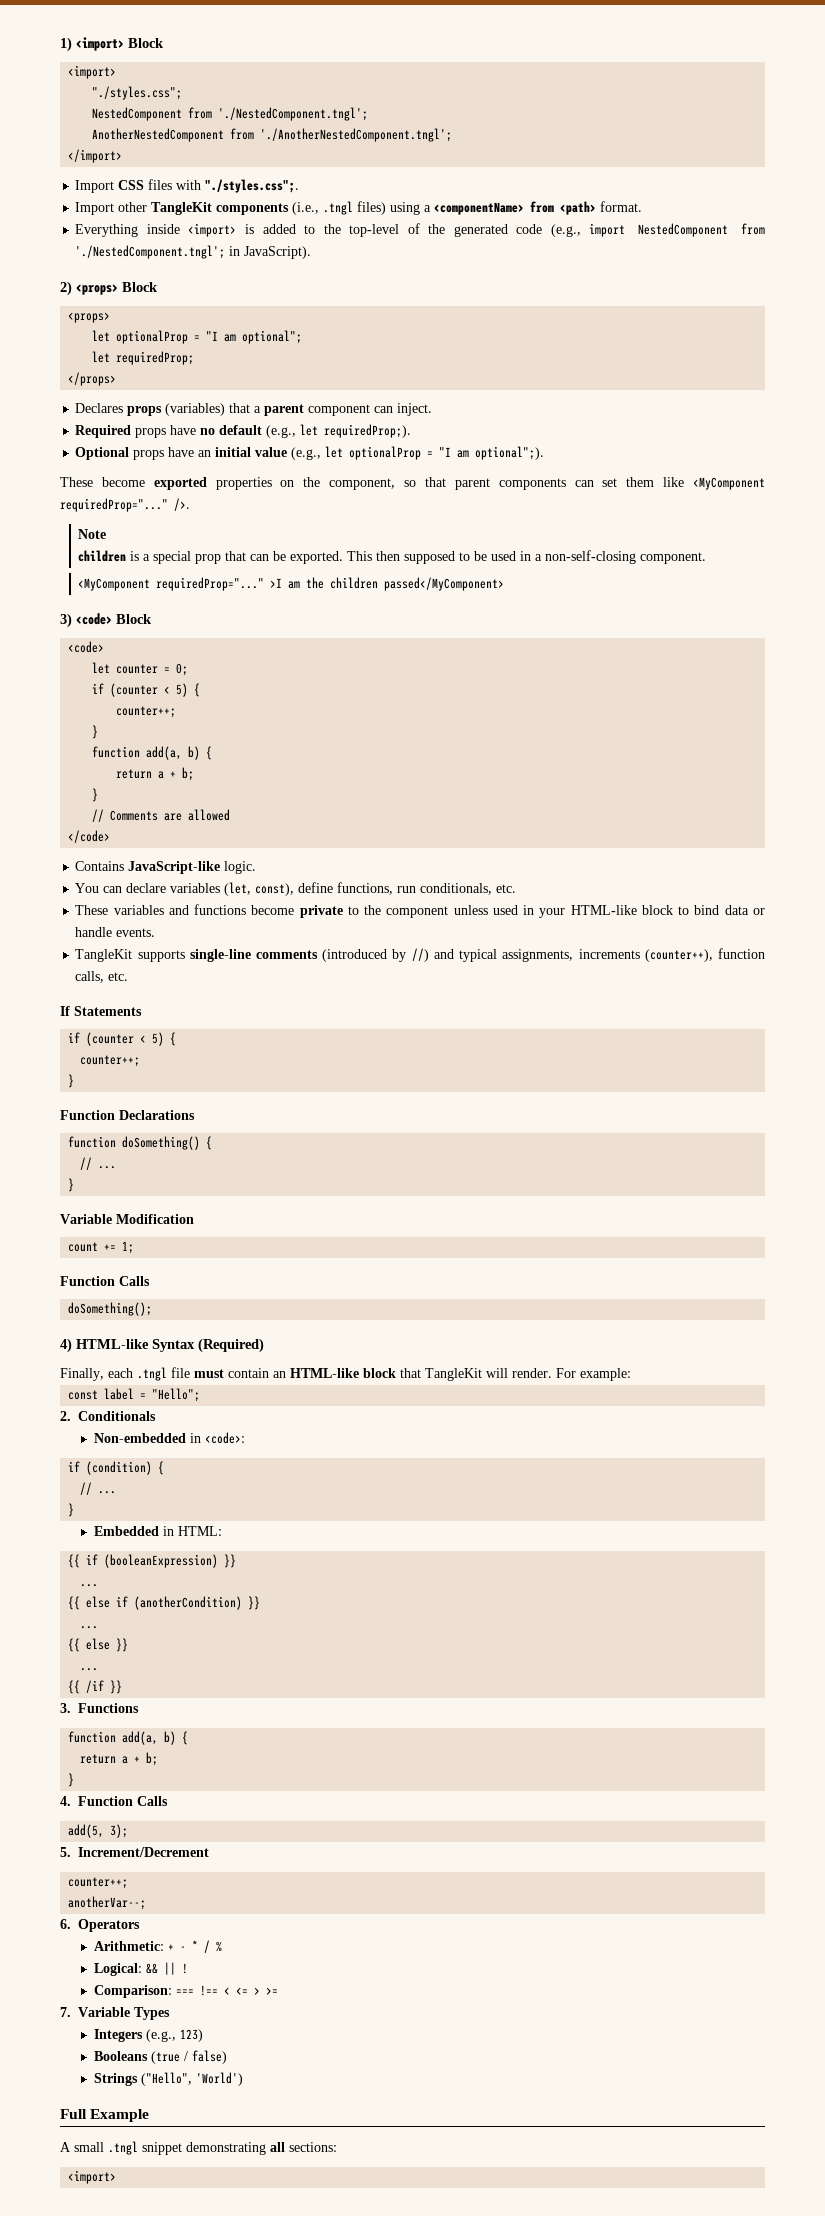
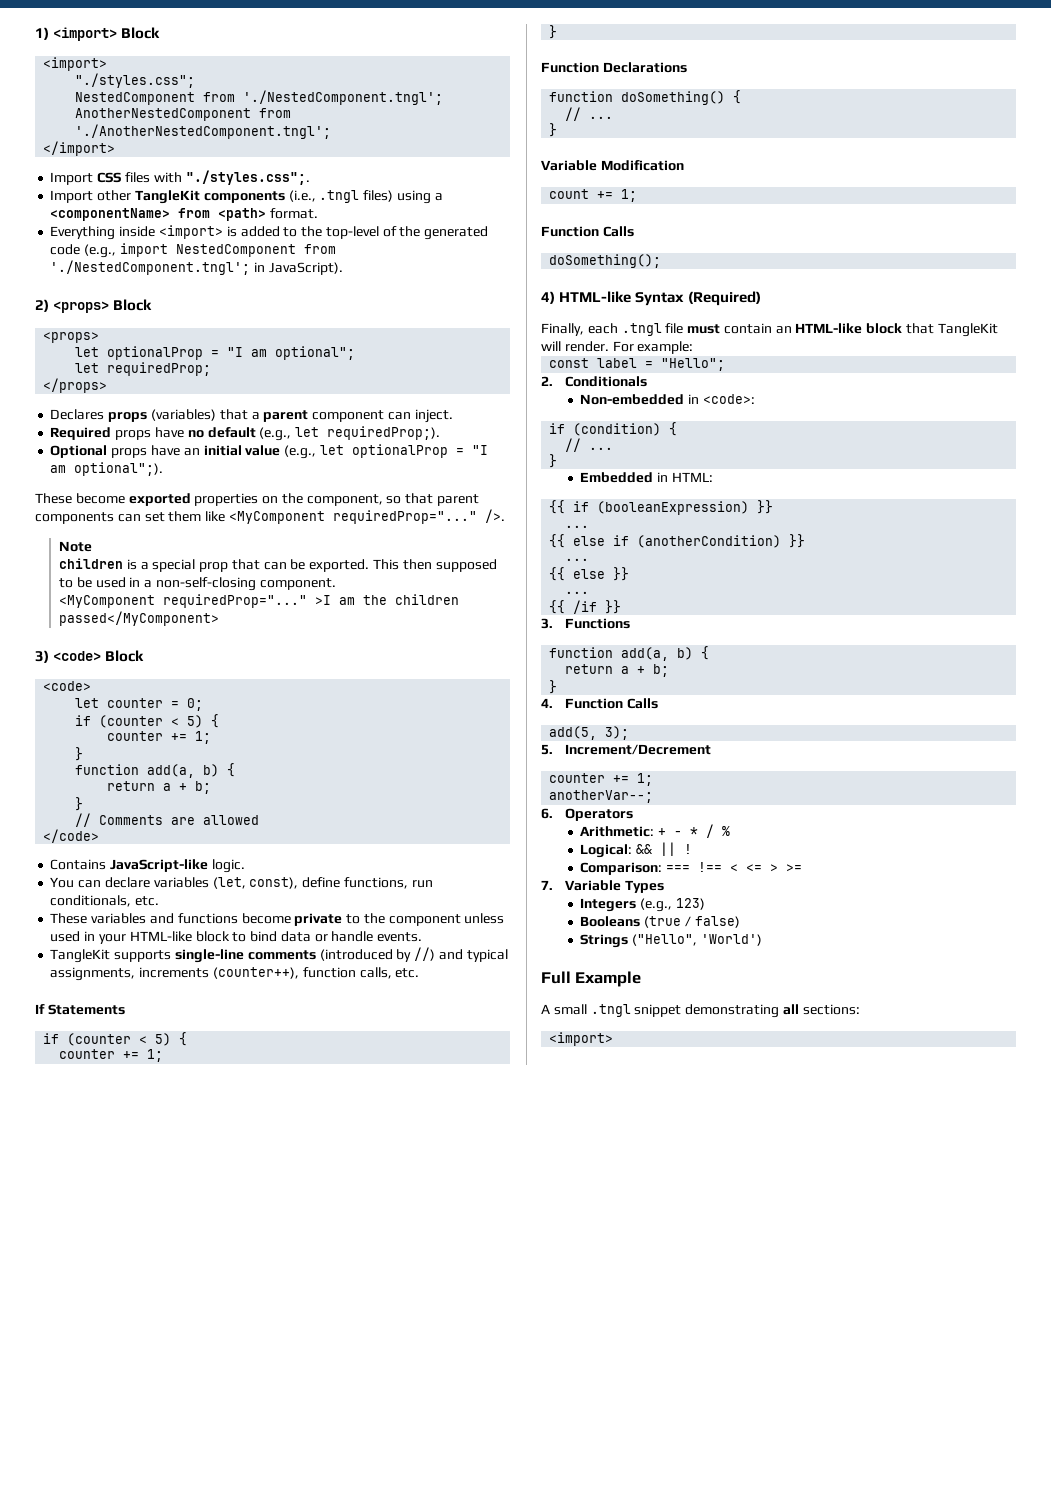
[116,706,177,718] counter++; -> [107,731,212,744] counter += 1;
[80,1055,141,1067] counter++; -> [59,1049,164,1062] counter += 1;
[68,1877,129,1889] counter++; -> [549,773,654,786] counter += 1;

